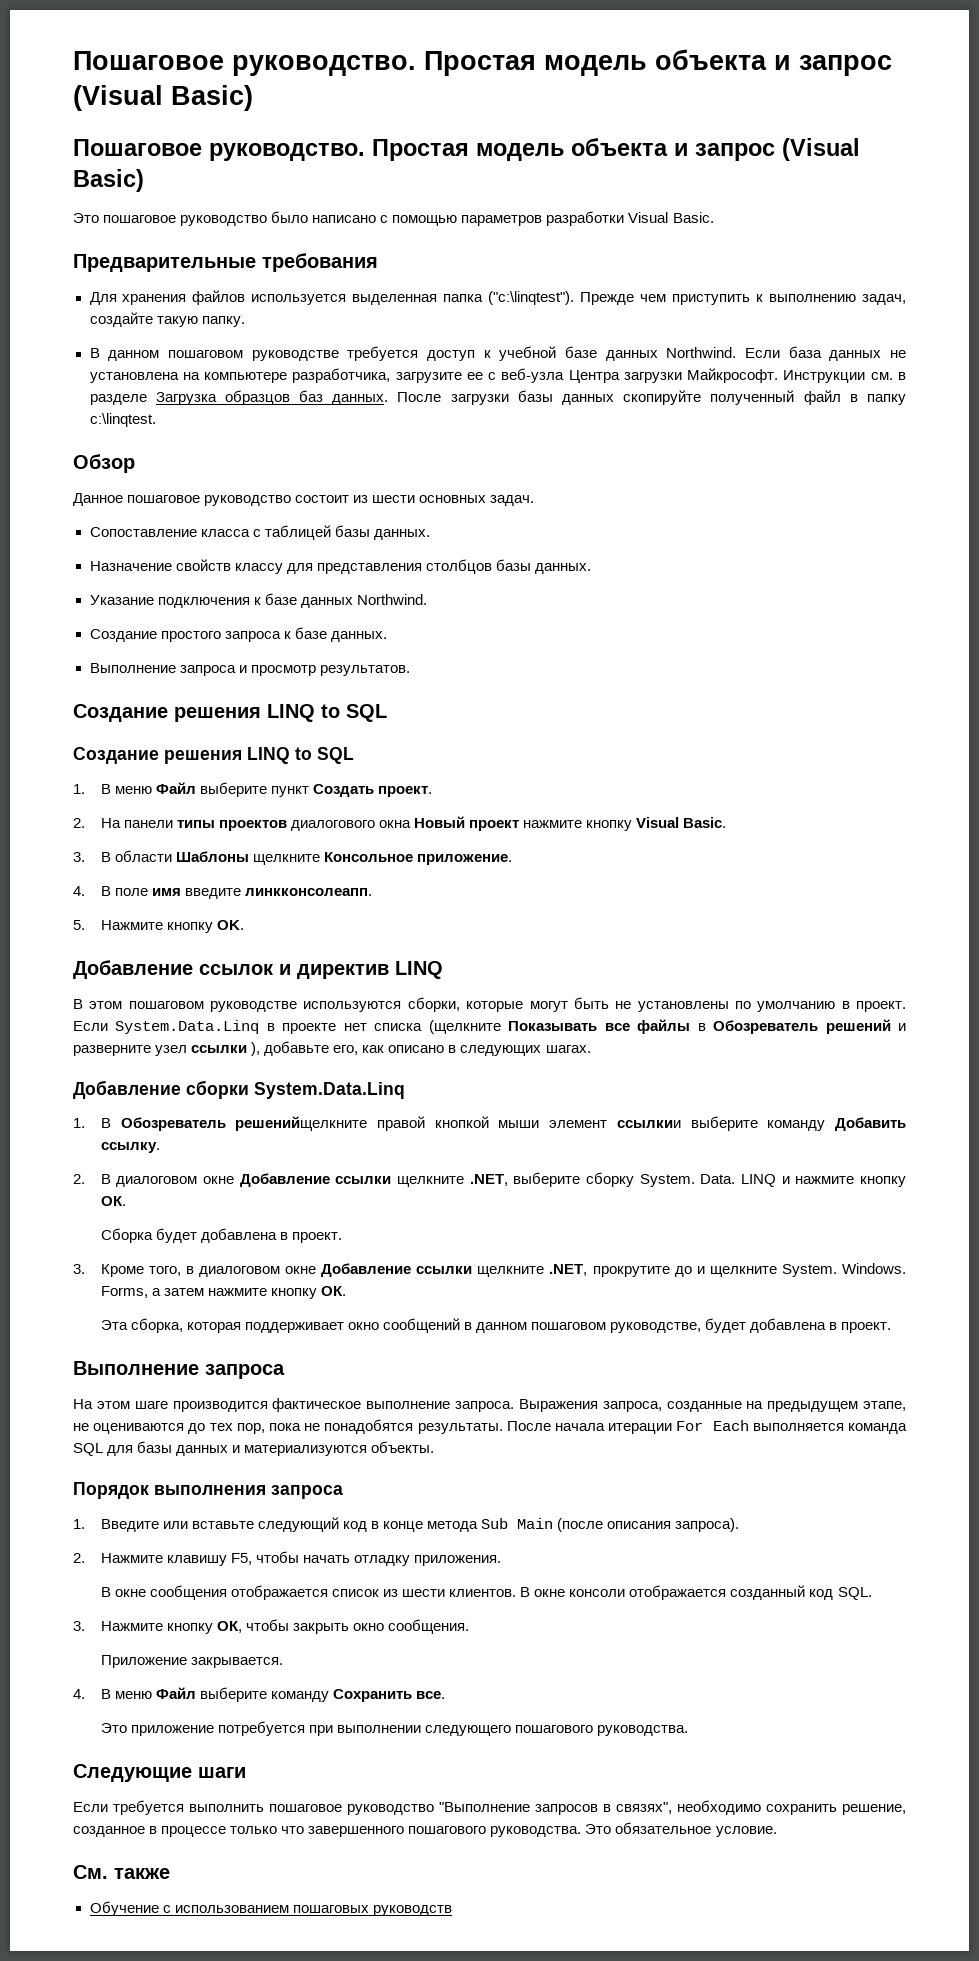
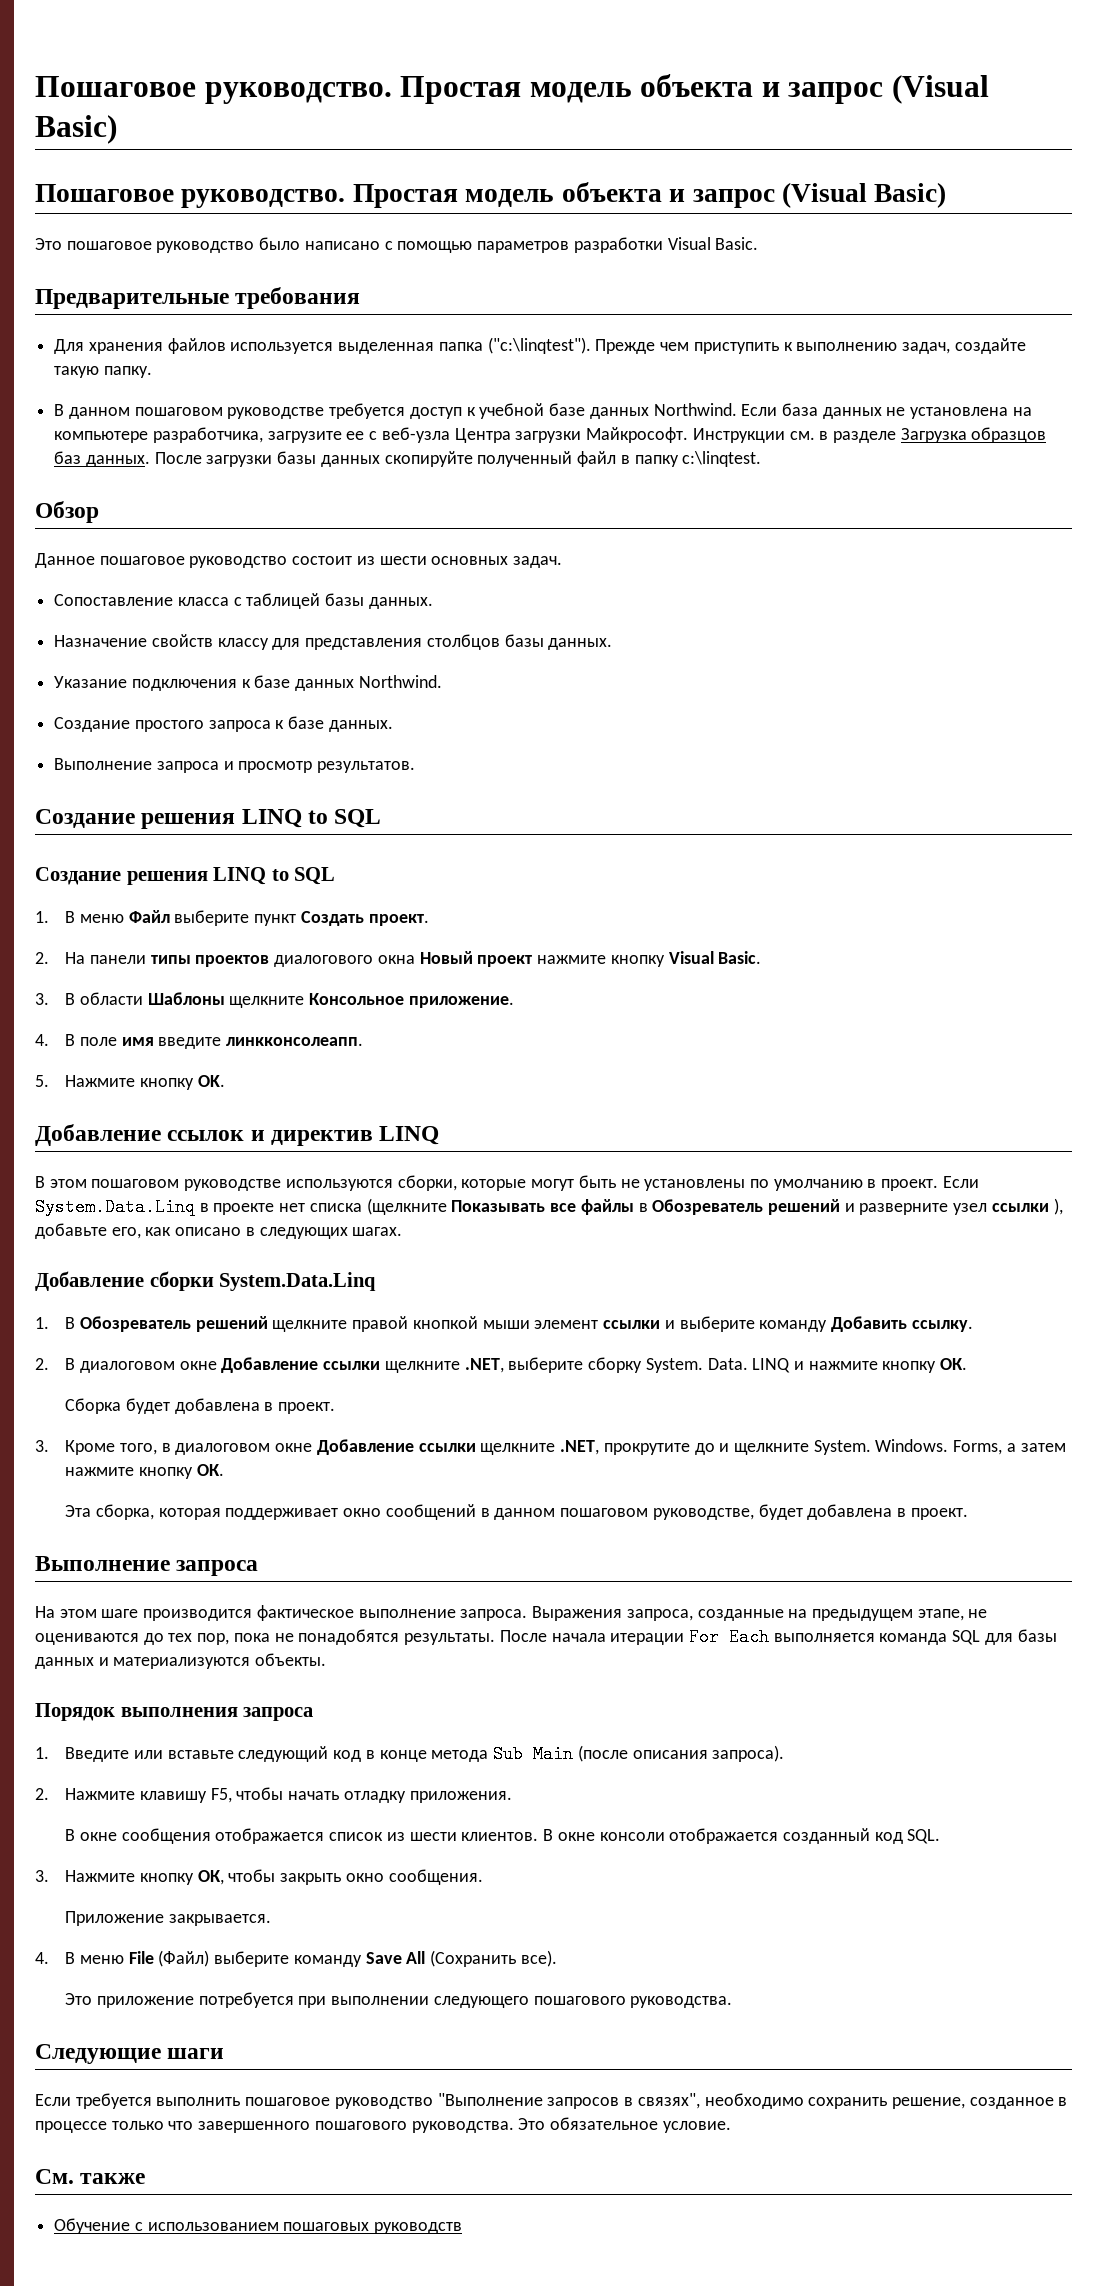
[235,1116,368,1131] решенийщелкните -> [195,1316,348,1332] решений щелкните
[616,1120,681,1128] ссылкии -> [603,1320,675,1329] ссылки и
[155,1687,446,1702] Файл выберите команду Сохранить все. -> [128,1950,557,1967] File (Файл) выберите команду Save All (Сохранить все).

